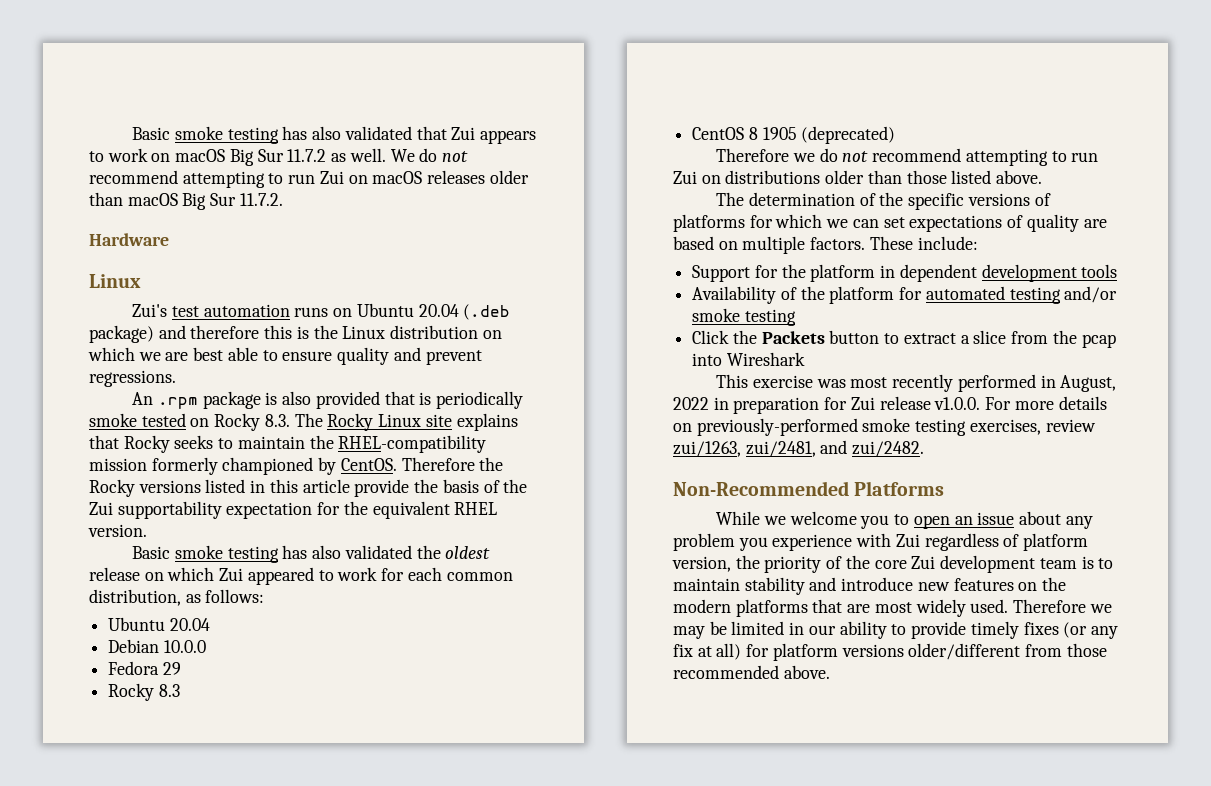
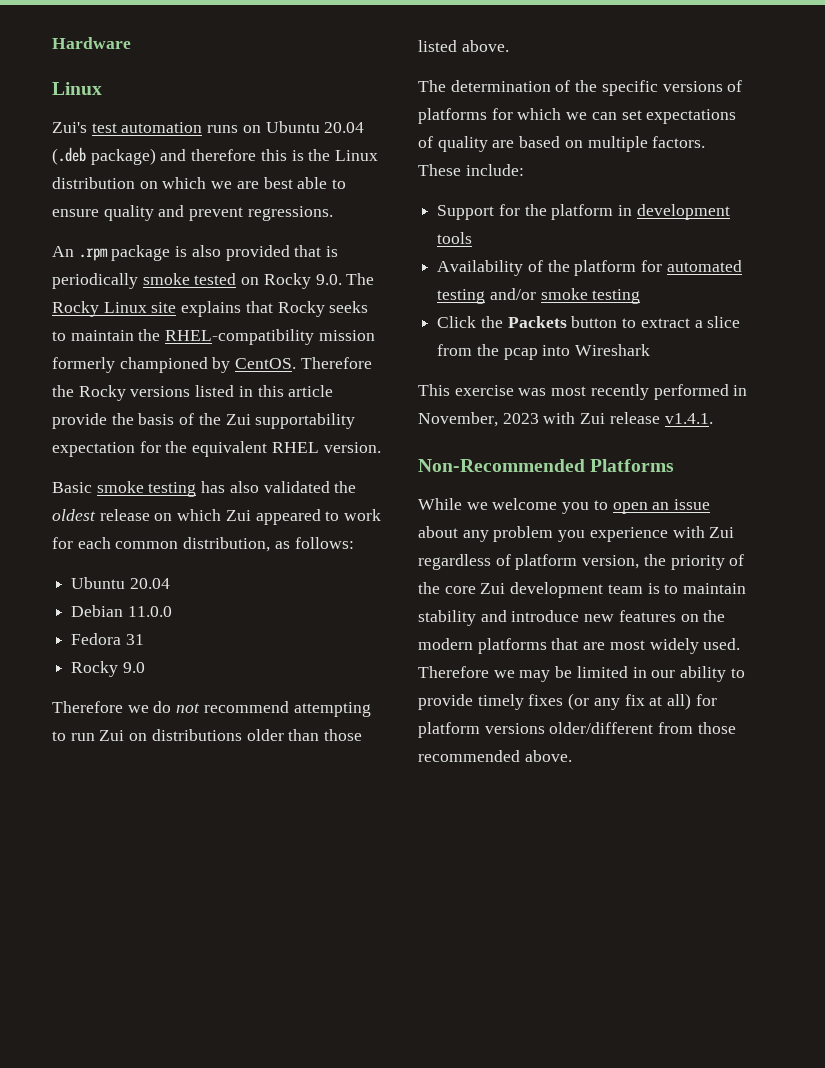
[132,126,537,144] [89,148,468,166] [89,170,529,188] [89,192,283,210] Basic smoke testing has also validated that Zui appears to work on macOS Big Sur 11.7.2 as well. We do not recommend attempting to run Zui on macOS releases older than macOS Big Sur 11.7.2. // -> (52, 43) none
[264,414,290,427] 8.3. -> [315,274,342,285] 9.0.
[163,640,206,653] 10.0.0 -> [127,606,172,617] 11.0.0
[162,662,181,675] [108,683,180,701] [692,126,896,144] 29 // Rocky 8.3 // CentOS 8 1905 (deprecated) -> [125,634,144,645] [71,661,145,677] 31 // Rocky 9.0
[899,264,977,282] dependent -> (633, 210) none
[1060,375,1117,392] [673,396,1107,414] [673,418,1096,436] [673,440,925,457] August, 2022 in preparation for Zui release v1.0.0. For more details on previously-performed smoke testing exercises, review zui/1263, zui/2481, and zui/2482. -> [418,412,713,427] November, 2023 with Zui release v1.4.1.

